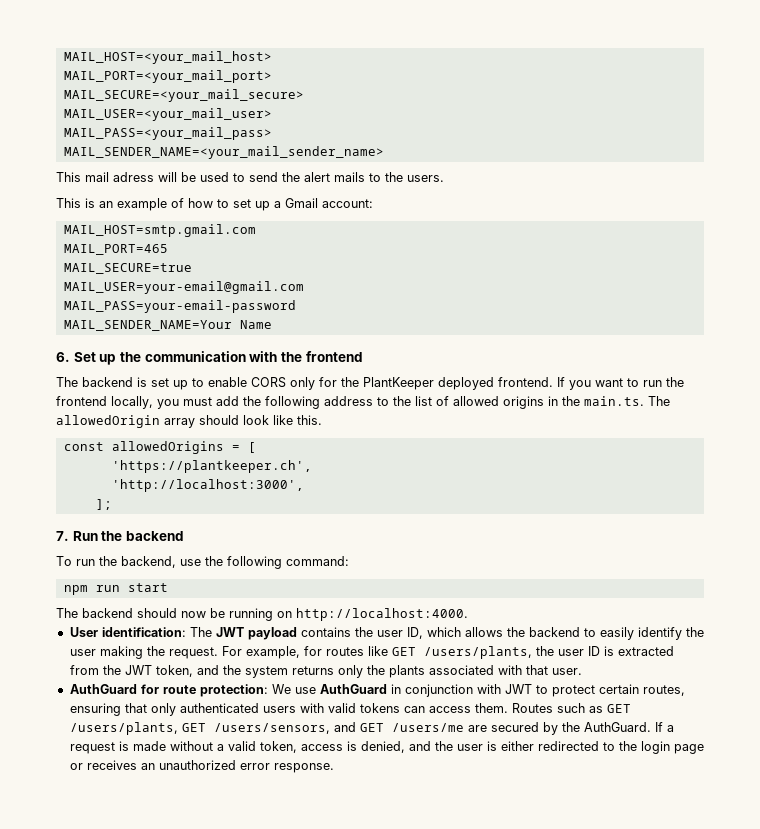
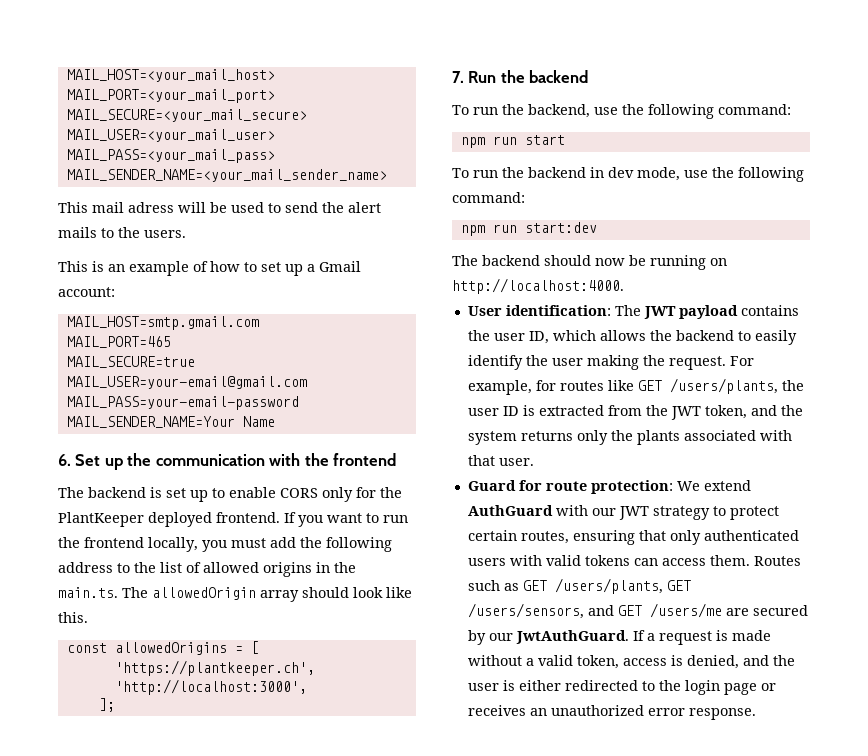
(168, 587) none -> [452,167,804,182] [452,192,525,203] [460,222,597,236] // To run the backend in dev mode, use the following command: // npm run start:dev
[69,684,137,694] AuthGuard -> [467,480,516,491] Guard
[294,684,532,697] use AuthGuard in conjunction with JWT -> [703,480,751,491] [467,505,710,520] extend AuthGuard with our JWT strategy
[561,722,651,732] the AuthGuard. -> [488,630,629,644] our JwtAuthGuard.

